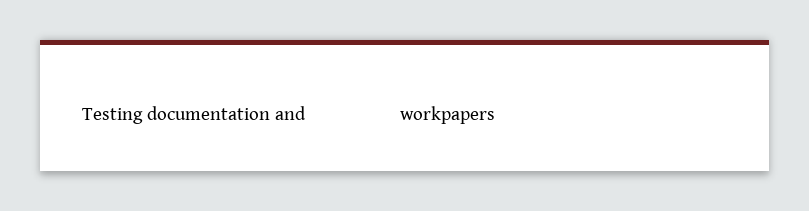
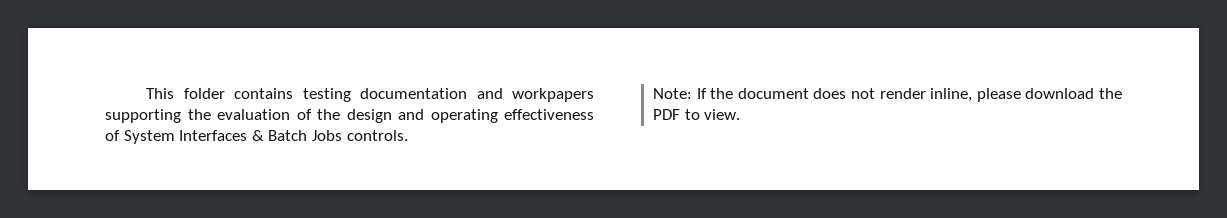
[82,106,495,124] Testing documentation and workpapers -> [146,88,594,102] [105,109,594,123] [105,130,408,144] [653,88,1122,102] [653,109,741,120] This folder contains testing documentation and workpapers supporting the evaluation of the design and operating effectiveness of System Interfaces & Batch Jobs controls. // Note: If the document does not render inline, please download the PDF to view.

